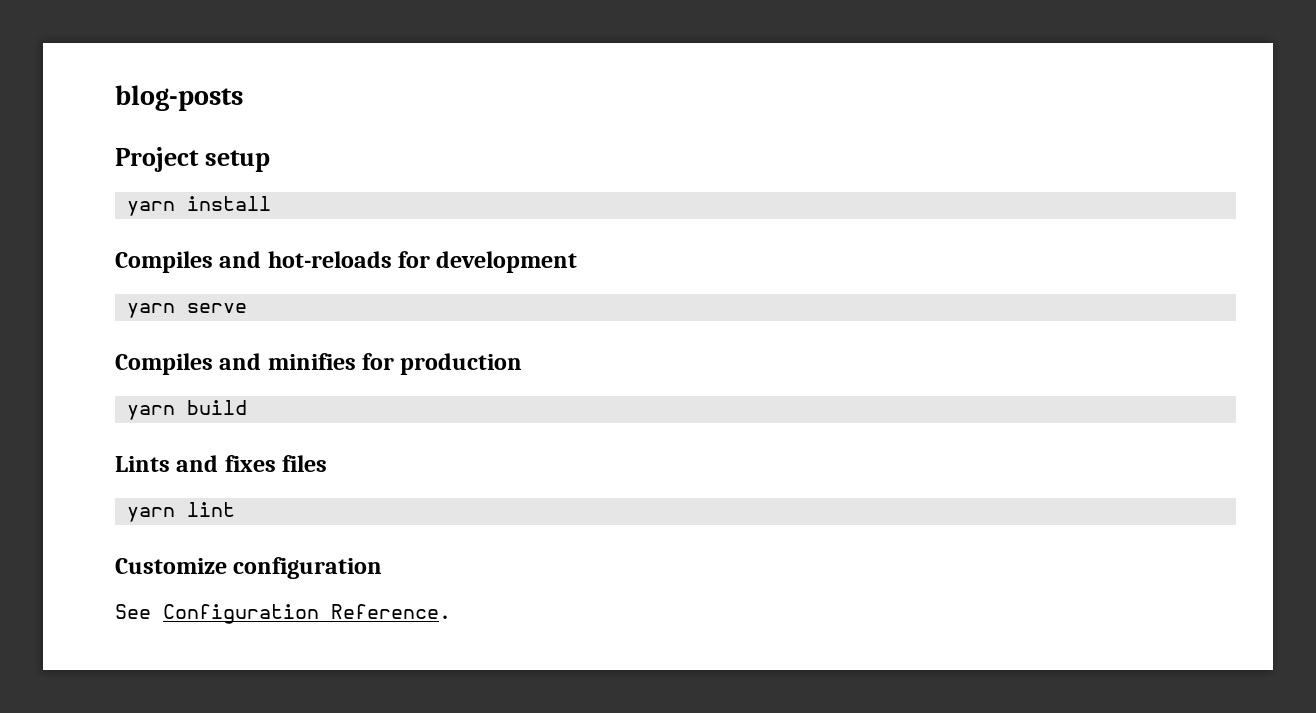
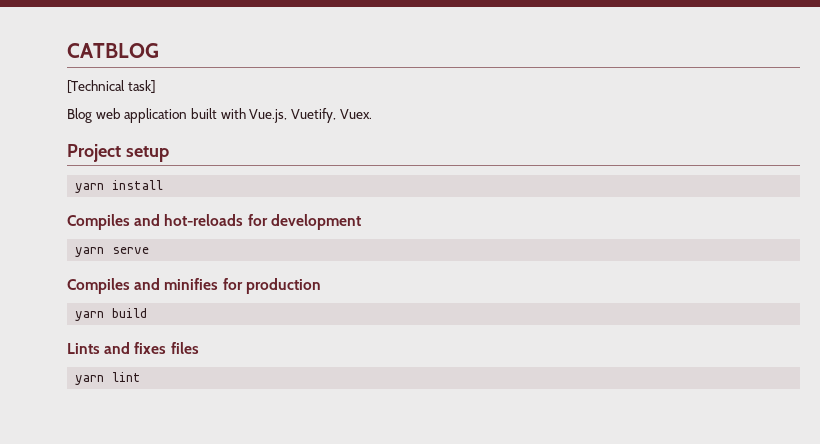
[115,85,243,111] blog-posts -> [67,43,159,58] [67,80,156,93] [67,108,372,123] CATBLOG // [Technical task] // Blog web application built with Vue.js, Vuetify, Vuex.
[115,557,383,579] [115,604,451,624] // Customize configuration // See Configuration Reference. -> (142, 377) none

